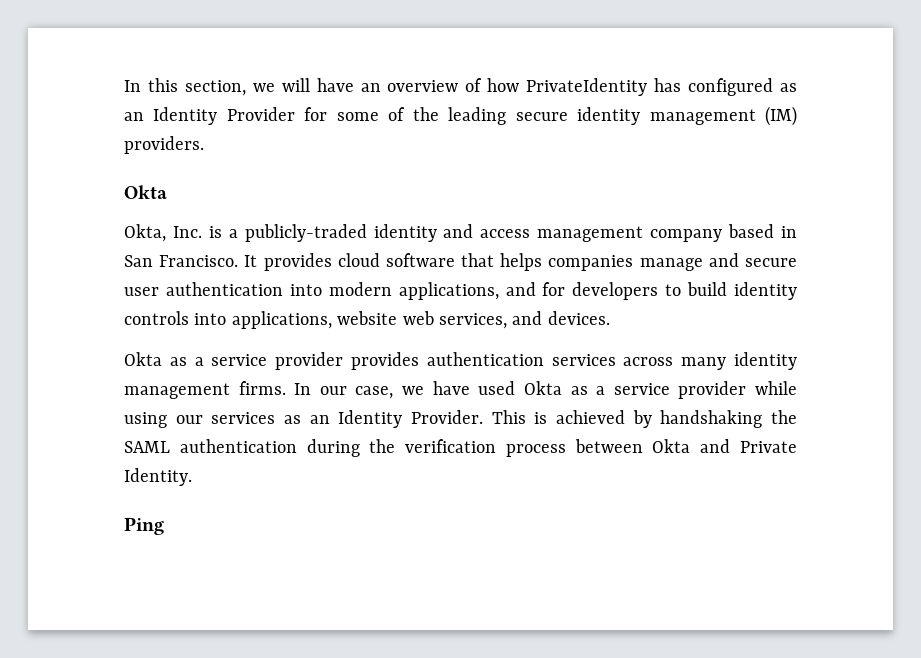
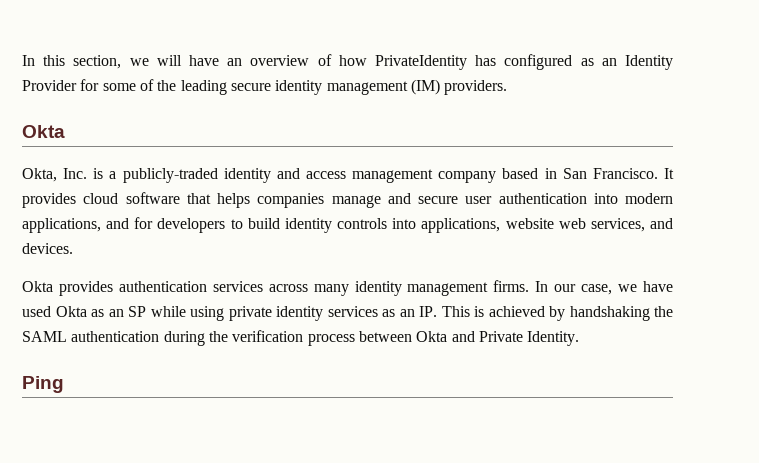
[169,352,344,370] as a service provider -> (53, 286) none
[596,381,798,399] [124,412,203,428] a service provider while using our -> [108,306,323,321] an SP while using private identity
[338,410,483,428] Identity Provider. -> [419,306,437,317] IP.

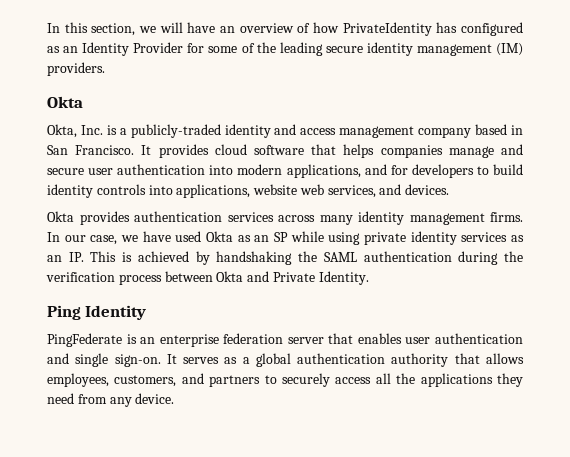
(64, 384) none -> [85,305,147,320] [47,333,523,347] [47,353,524,367] [47,373,523,387] [47,393,175,407] Identity // PingFederate is an enterprise federation server that enables user authentication and single sign-on. It serves as a global authentication authority that allows employees, customers, and partners to securely access all the applications they need from any device.

